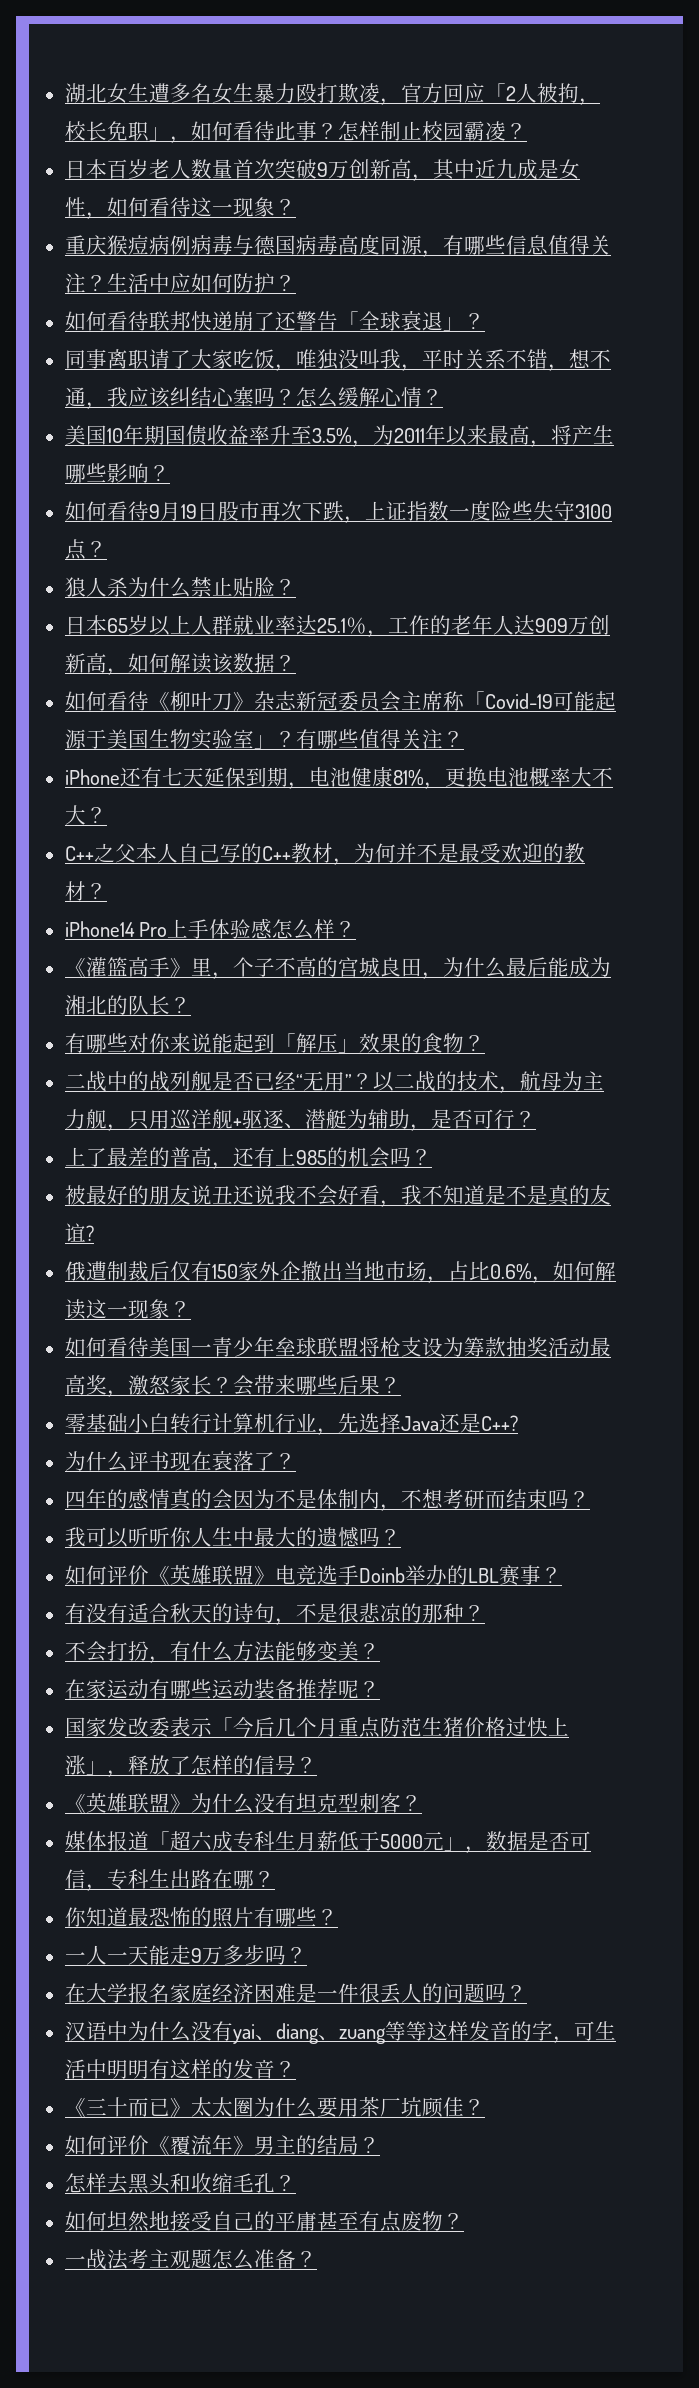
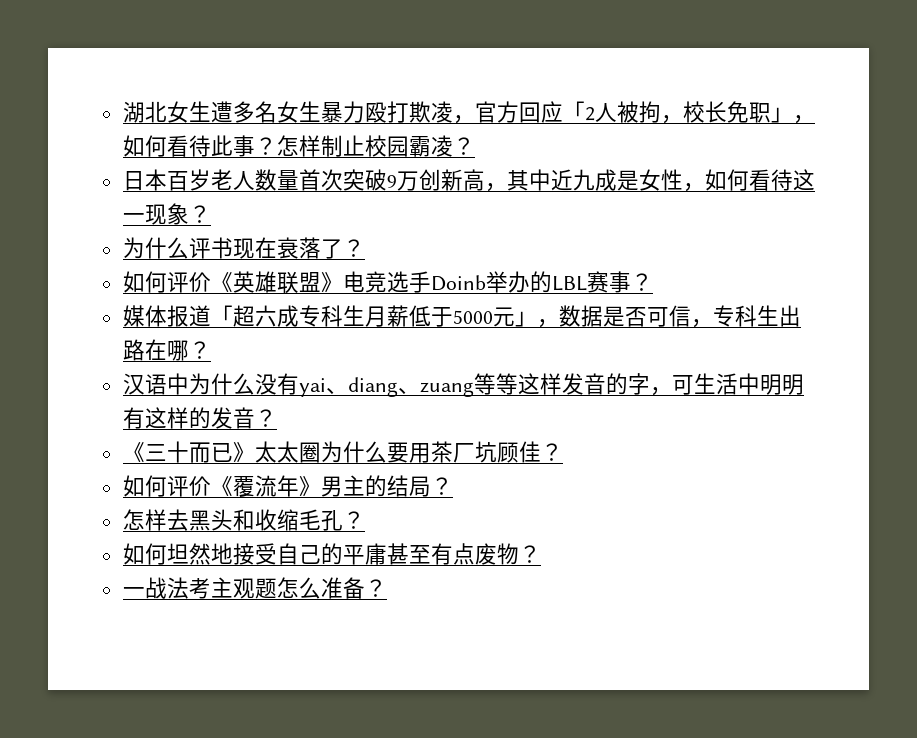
[64,234,611,258] [64,273,296,293] [64,310,485,331] [64,349,611,372] [64,387,443,410] [64,425,614,448] [64,463,170,483] [64,500,612,524] [64,539,107,560] [64,577,296,598] [64,615,610,638] [64,653,296,676] [64,691,616,712] [64,729,464,750] [64,767,613,790] [64,805,107,825] [64,843,585,866] [64,881,107,901] [64,918,357,940] [64,957,611,980] [64,995,191,1015] [64,1033,485,1053] [64,1071,604,1094] [64,1109,536,1132] [64,1147,432,1170] [64,1185,611,1208] [64,1223,94,1242] [64,1261,616,1284] [64,1299,191,1320] [64,1337,611,1357] [64,1375,401,1398] [64,1413,518,1436] // 重庆猴痘病例病毒与德国病毒高度同源，有哪些信息值得关注？生活中应如何防护？ // 如何看待联邦快递崩了还警告「全球衰退」？ // 同事离职请了大家吃饭，唯独没叫我，平时关系不错，想不通，我应该纠结心塞吗？怎么缓解心情？ // 美国10年期国债收益率升至3.5%，为2011年以来最高，将产生哪些影响？ // 如何看待9月19日股市再次下跌，上证指数一度险些失守3100点？ // 狼人杀为什么禁止贴脸？ // 日本65岁以上人群就业率达25.1％，工作的老年人达909万创新高，如何解读该数据？ // 如何看待《柳叶刀》杂志新冠委员会主席称「Covid-19可能起源于美国生物实验室」？有哪些值得关注？ // iPhone还有七天延保到期，电池健康81%，更换电池概率大不大？ // C++之父本人自己写的C++教材，为何并不是最受欢迎的教材？ // iPhone14 Pro上手体验感怎么样？ // 《灌篮高手》里，个子不高的宫城良田，为什么最后能成为湘北的队长？ // 有哪些对你来说能起到「解压」效果的食物？ // 二战中的战列舰是否已经“无用”？以二战的技术，航母为主力舰，只用巡洋舰+驱逐、潜艇为辅助，是否可行？ // 上了最差的普高，还有上985的机会吗？ // 被最好的朋友说丑还说我不会好看，我不知道是不是真的友谊? // 俄遭制裁后仅有150家外企撤出当地市场，占比0.6%，如何解读这一现象？ // 如何看待美国一青少年垒球联盟将枪支设为筹款抽奖活动最高奖，激怒家长？会带来哪些后果？ // 零基础小白转行计算机行业，先选择Java还是C++? -> (211, 214) none
[64,1488,590,1512] [64,1527,401,1548] // 四年的感情真的会因为不是体制内，不想考研而结束吗？ // 我可以听听你人生中最大的遗憾吗？ -> (365, 248) none
[64,1603,485,1626] [64,1641,380,1664] [64,1679,380,1699] [64,1717,569,1738] [64,1755,317,1778] [64,1793,422,1814] // 有没有适合秋天的诗句，不是很悲凉的那种？ // 不会打扮，有什么方法能够变美？ // 在家运动有哪些运动装备推荐呢？ // 国家发改委表示「今后几个月重点防范生猪价格过快上涨」，释放了怎样的信号？ // 《英雄联盟》为什么没有坦克型刺客？ -> (653, 282) none
[64,1907,338,1928] [64,1945,307,1965] [64,1983,527,2004] // 你知道最恐怖的照片有哪些？ // 一人一天能走9万多步吗？ // 在大学报名家庭经济困难是一件很丢人的问题吗？ -> (211, 350) none

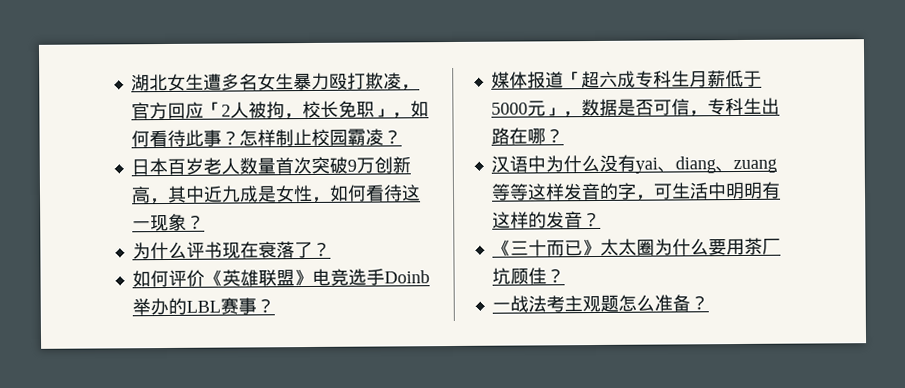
[122,475,453,497] [122,509,365,531] [122,543,541,565] // 如何评价《覆流年》男主的结局？ // 怎样去黑头和收缩毛孔？ // 如何坦然地接受自己的平庸甚至有点废物？ -> (565, 276) none

